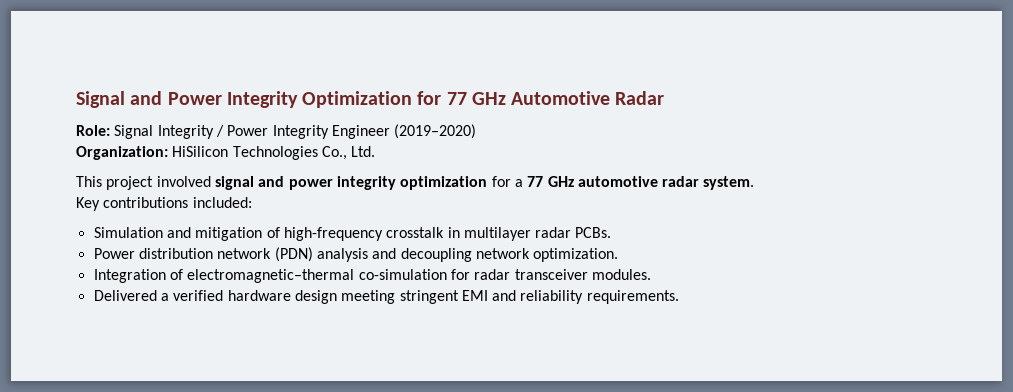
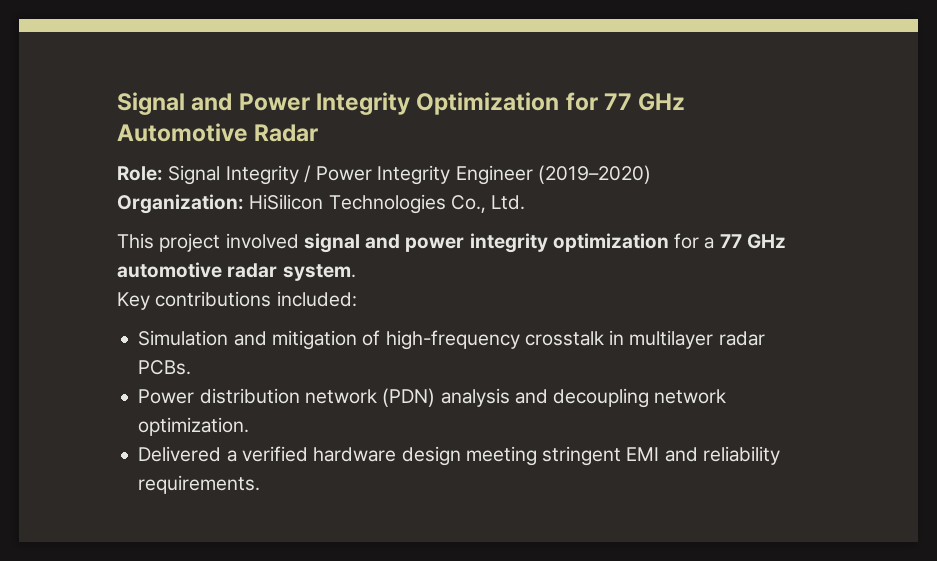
[93,269,651,283] // Integration of electromagnetic–thermal co-simulation for radar transceiver modules. -> (250, 426) none

